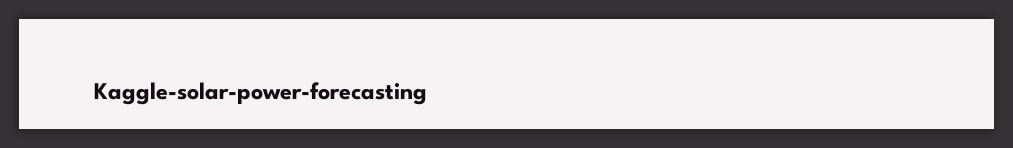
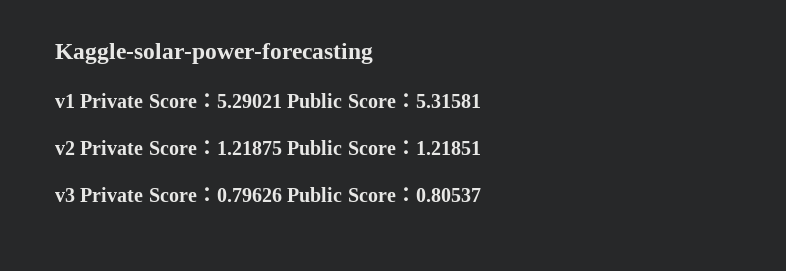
(427, 93) none -> [55,93,481,108] [55,140,481,155] [55,187,481,202] // v1 Private Score：5.29021 Public Score：5.31581 // v2 Private Score：1.21875 Public Score：1.21851 // v3 Private Score：0.79626 Public Score：0.80537

